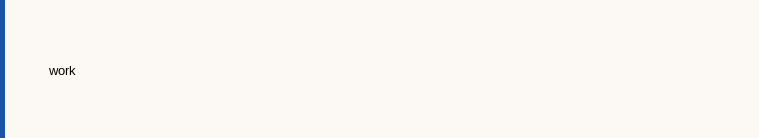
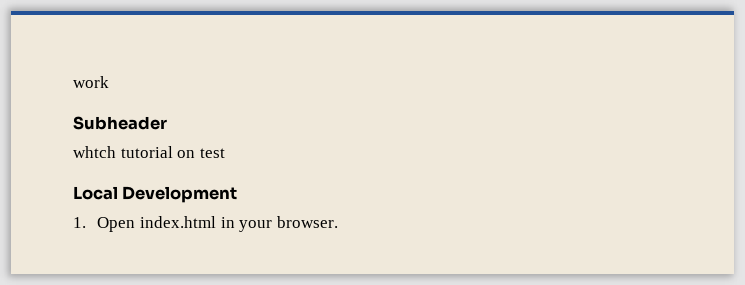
(76, 70) none -> [73,116,167,130] [73,146,225,158] [73,186,238,203] [73,216,338,232] // Subheader // whtch tutorial on test // Local Development // 1. Open index.html in your browser.

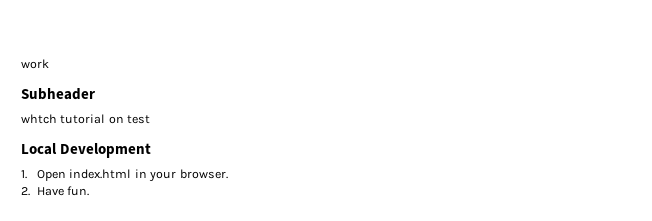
(338, 222) none -> [21,186,90,196] // 2. Have fun.

